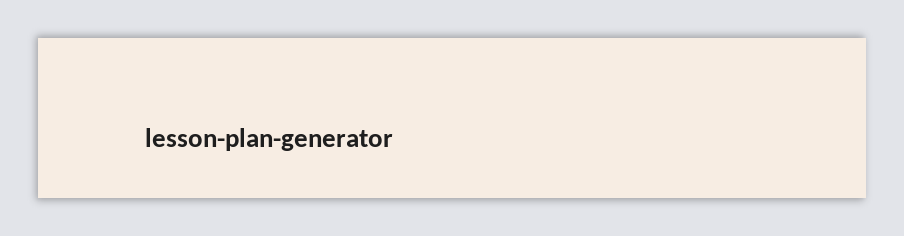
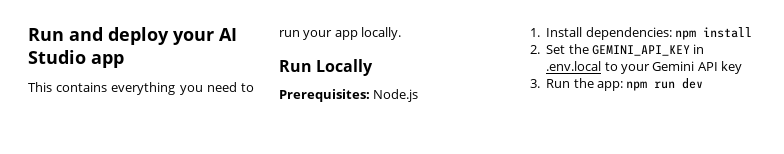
[145,128,393,151] lesson-plan-generator -> [28,27,237,45] [28,50,124,68] [28,82,254,95] [279,27,402,40] [279,59,374,76] [279,89,419,102] [530,27,752,40] [530,44,705,56] [546,61,743,74] [530,78,704,91] Run and deploy your AI Studio app // This contains everything you need to run your app locally. // Run Locally // Prerequisites: Node.js // 1. Install dependencies: npm install // 2. Set the GEMINI_API_KEY in .env.local to your Gemini API key // 3. Run the app: npm run dev

